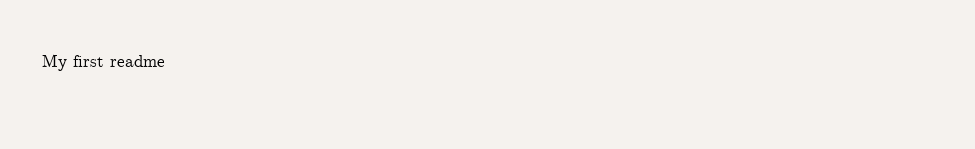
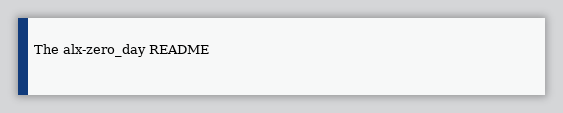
[42,54,165,71] My first readme -> [34,44,209,57] The alx-zero_day README

